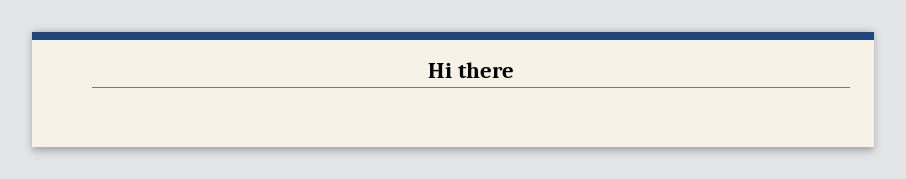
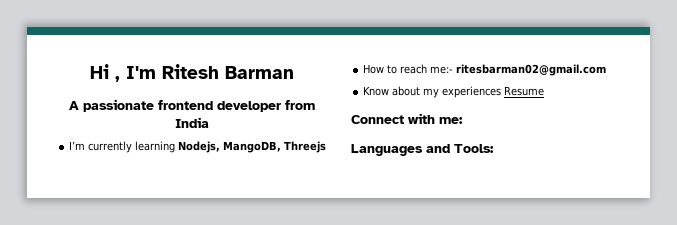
[458,62,515,78] there -> [115,64,294,82] [69,99,315,112] [175,117,209,128] [69,141,327,153] [363,64,607,76] [363,86,545,98] [351,113,463,124] [351,144,494,156] , I'm Ritesh Barman // A passionate frontend developer from India // I’m currently learning Nodejs, MangoDB, Threejs // How to reach me:- ritesbarman02@gmail.com // Know about my experiences Resume // Connect with me: // Languages and Tools:

